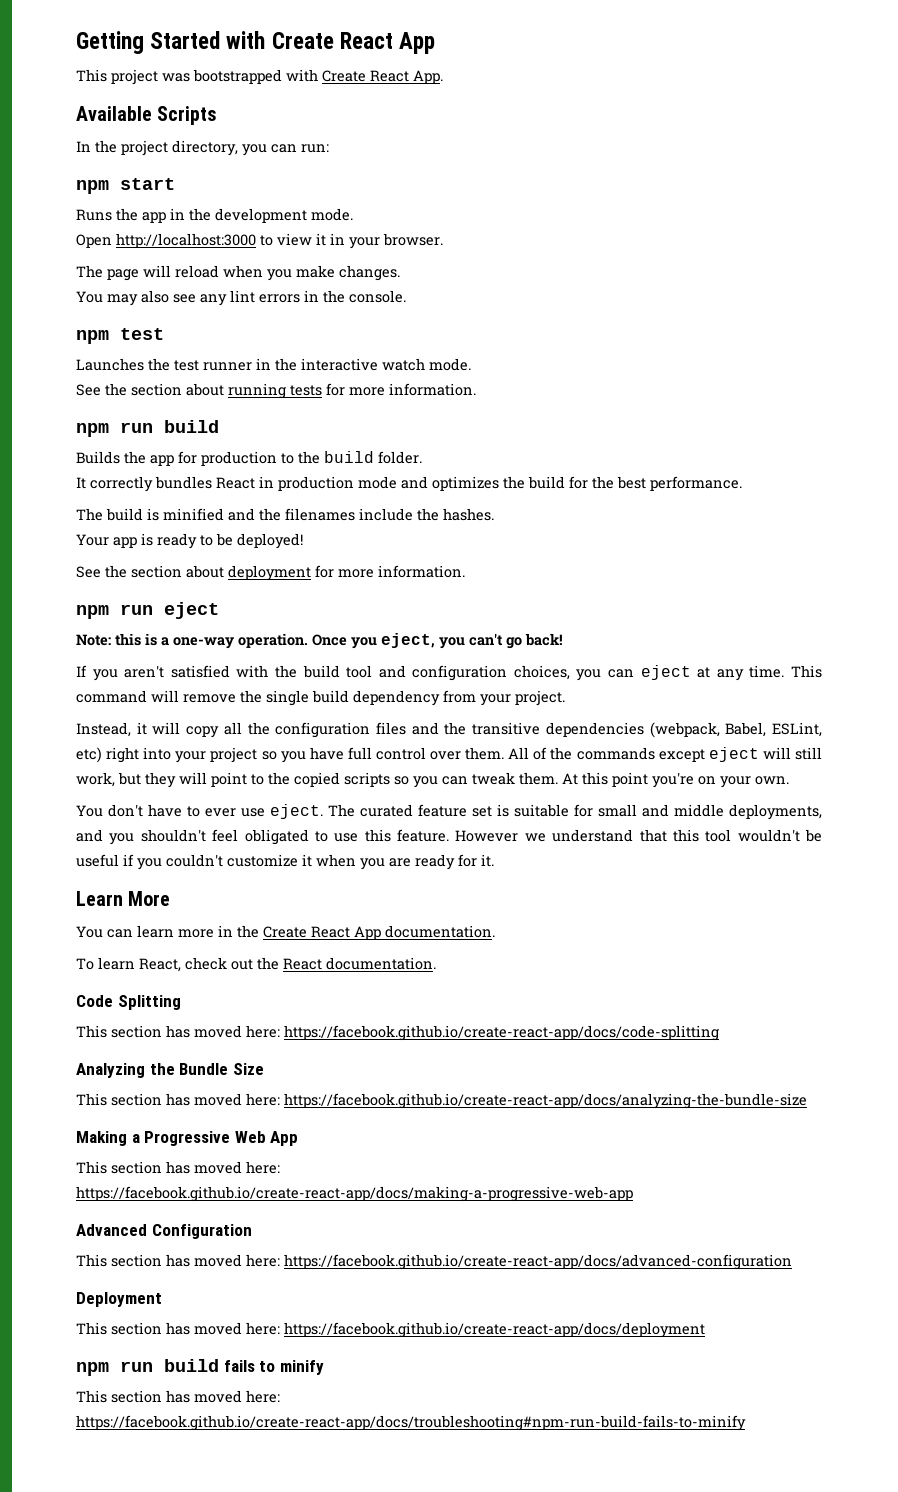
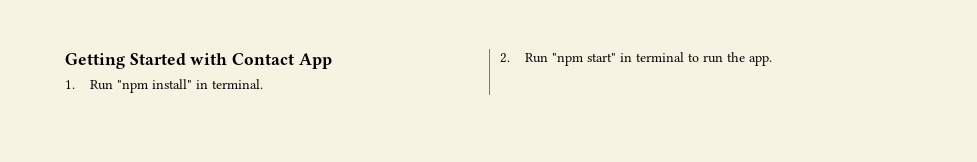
[271,32,436,54] [76,69,443,85] [76,106,218,125] [76,140,329,156] [76,178,175,194] [76,208,353,223] [76,233,443,249] [76,265,400,281] [76,290,406,306] [76,328,164,344] [76,358,471,371] [76,383,476,399] [76,420,219,437] [76,451,422,466] [76,476,742,492] [76,508,494,521] [76,533,303,549] [76,565,465,581] [76,602,219,619] [76,633,563,649] [76,665,822,681] [76,690,565,706] [76,722,822,738] [76,747,822,763] [76,772,789,788] [76,804,822,820] [76,829,822,845] [76,854,494,870] [76,891,171,906] [76,925,495,940] [76,957,436,972] [76,995,181,1010] [76,1025,719,1041] [76,1063,264,1078] [76,1093,807,1109] [76,1131,299,1146] [76,1161,280,1174] [76,1186,633,1202] [76,1224,252,1239] [76,1254,792,1270] [76,1292,162,1307] [76,1322,705,1338] [76,1359,324,1376] [76,1390,280,1403] [76,1415,746,1431] Create React App // This project was bootstrapped with Create React App. // Available Scripts // In the project directory, you can run: // npm start // Runs the app in the development mode. // Open http://localhost:3000 to view it in your browser. // The page will reload when you make changes. // You may also see any lint errors in the console. // npm test // Launches the test runner in the interactive watch mode. // See the section about running tests for more information. // npm run build // Builds the app for production to the build folder. // It correctly bundles React in production mode and optimizes the build for the best performance. // The build is minified and the filenames include the hashes. // Your app is ready to be deployed! // See the section about deployment for more information. // npm run eject // Note: this is a one-way operation. Once you eject, you can't go back! // If you aren't satisfied with the build tool and configuration choices, you can eject at any time. This command will remove the single build dependency from your project. // Instead, it will copy all the configuration files and the transitive dependencies (webpack, Babel, ESLint, etc) right into your project so you have full control over them. All of the commands except eject will still work, but they will point to the copied scripts so you can tweak them. At this point you're on your own. // You don't have to ever use eject. The curated feature set is suitable for small and middle deployments, and you shouldn't feel obligated to use this feature. However we understand that this tool wouldn't be useful if you couldn't customize it when you are ready for it. // Learn More // You can learn more in the Create React App documentation. // To learn React, check out the React documentation. // Code Splitting // This section has moved here: https://facebook.github.io/create-react-app/docs/code-splitting // Analyzing the Bundle Size // This section has moved here: https://facebook.github.io/create-react-app/docs/analyzing-the-bundle-size // Making a Progressive Web App // This section has moved here: https://facebook.github.io/create-react-app/docs/making-a-progressive-web-app // Advanced Configuration // This section has moved here: https://facebook.github.io/create-react-app/docs/advanced-configuration // Deployment // This section has moved here: https://facebook.github.io/create-react-app/docs/deployment // npm run build fails to minify // This section has moved here: https://facebook.github.io/create-react-app/docs/troubleshooting#npm-run-build-fails-to-minify -> [232,53,332,69] [65,79,263,93] [500,52,772,66] Contact App // 1. Run "npm install" in terminal. // 2. Run "npm start" in terminal to run the app.

